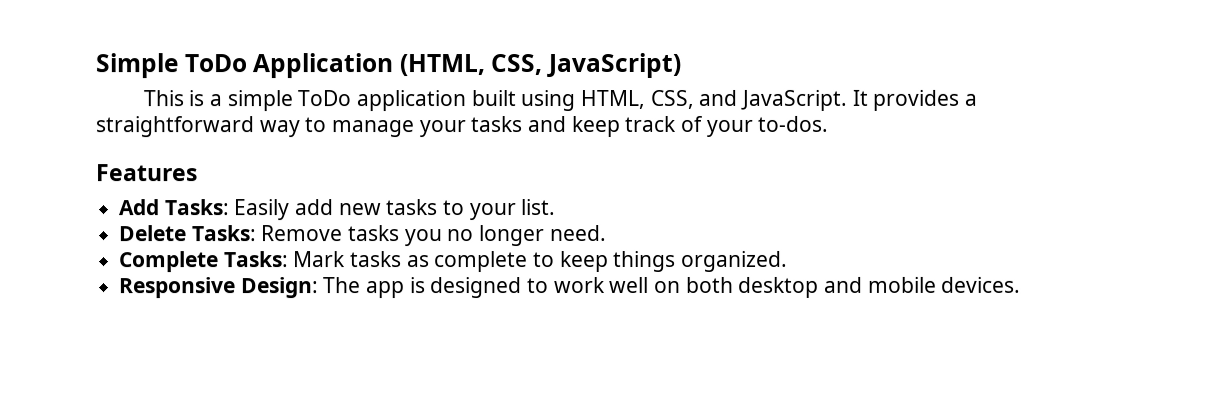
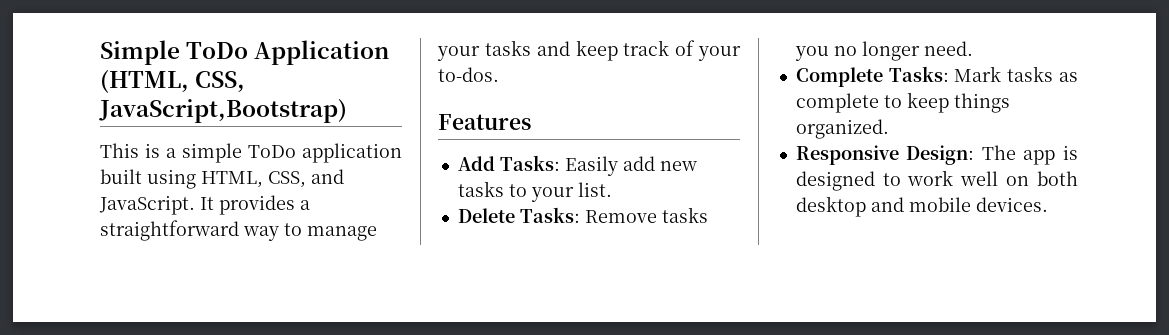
[546,52,682,79] JavaScript) -> [99,98,347,123] JavaScript,Bootstrap)

